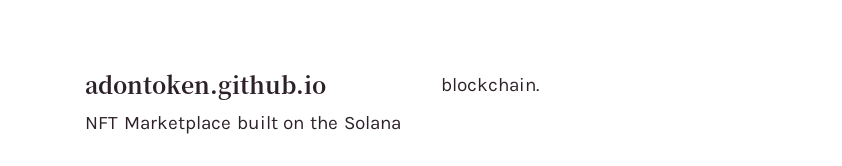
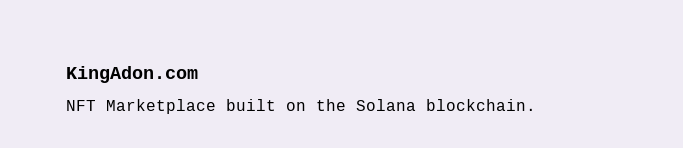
[85,74,326,100] adontoken.github.io -> [66,66,198,83] KingAdon.com

